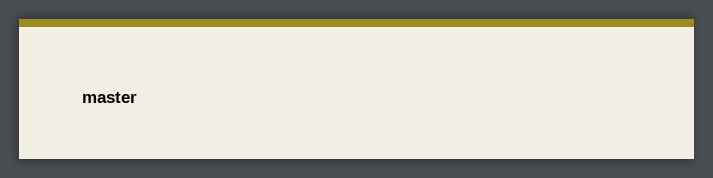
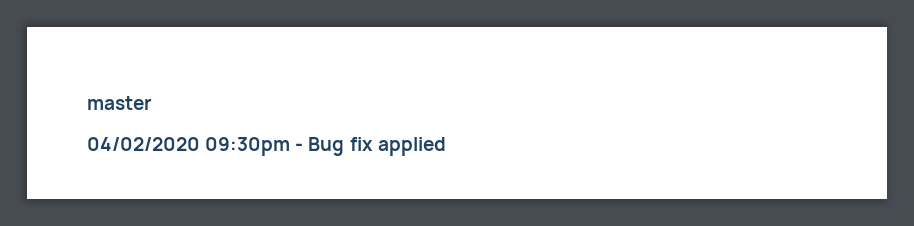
(137, 97) none -> [87,137,446,156] // 04/02/2020 09:30pm - Bug fix applied

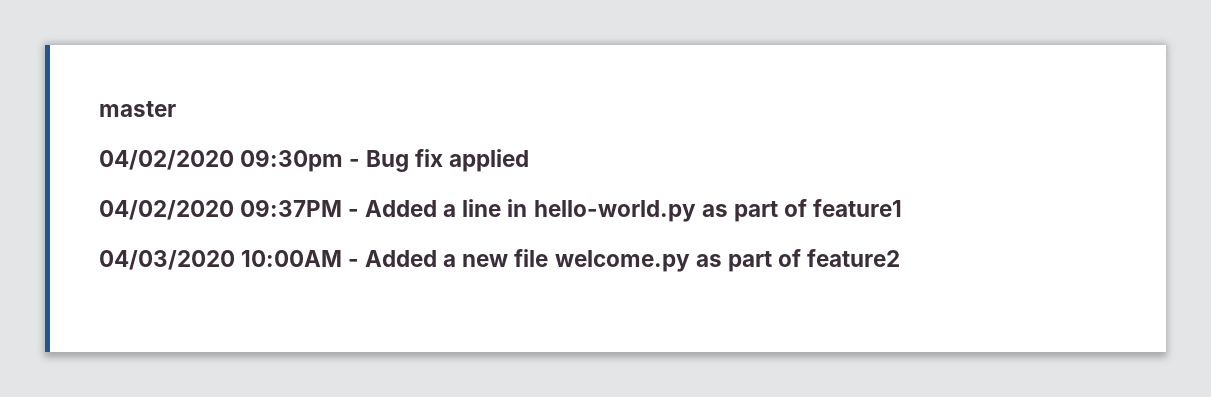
(446, 146) none -> [99,199,902,222] [99,249,900,272] // 04/02/2020 09:37PM - Added a line in hello-world.py as part of feature1 // 04/03/2020 10:00AM - Added a new file welcome.py as part of feature2

